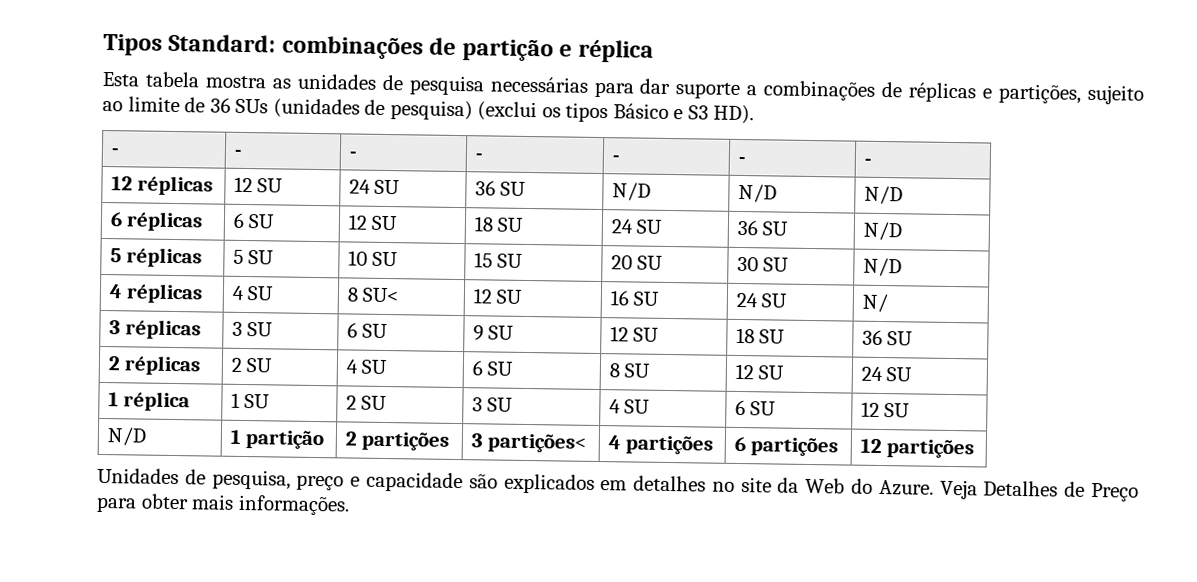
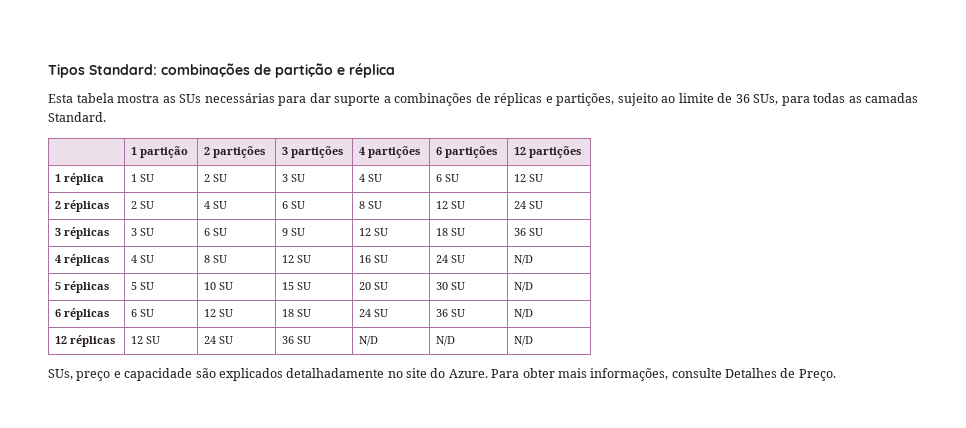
[296,73,485,96] unidades de pesquisa -> [179,94,201,103] SUs
[235,98,755,125] [110,148,119,155] [233,149,242,156] [348,151,357,158] [474,153,483,160] [611,155,620,162] [737,156,746,164] [863,158,872,165] [110,175,214,196] [233,176,284,193] [348,179,401,195] [474,180,527,196] [611,182,651,201] [737,183,777,203] [863,185,903,205] [109,211,204,232] [232,212,276,229] [347,214,399,231] [473,216,525,232] [610,219,664,234] [736,219,759,236] SUs (unidades de pesquisa) (exclui os tipos Básico e S3 HD). // - | - | - | - | - | - | - // 12 réplicas | 12 SU | 24 SU | 36 SU | N/D | N/D | N/D // 6 réplicas | 6 SU | 12 SU | 18 SU | 24 SU | 36 -> [753,93,918,106] [48,112,106,122] [131,146,189,158] [204,146,266,158] [282,146,344,158] [359,146,421,158] [436,146,498,158] [514,146,582,158] [55,173,105,185] [131,174,155,182] [204,174,228,182] [282,174,306,182] [359,174,383,182] [436,174,460,182] [514,174,544,182] [55,200,110,212] [131,201,155,209] [204,201,228,209] [282,201,306,209] [359,201,383,209] [436,201,466,209] [514,201,544,209] [55,227,110,239] [131,228,155,236] [204,228,228,236] [282,228,306,236] [359,228,389,236] [436,228,466,236] [514,228,544,236] [55,254,110,266] [131,255,155,263] [204,255,228,263] [282,255,312,263] [359,255,389,263] [436,255,449,263] SUs, para todas as camadas Standard. // | 1 partição | 2 partições | 3 partições | 4 partições | 6 partições | 12 partições // 1 réplica | 1 SU | 2 SU | 3 SU | 4 SU | 6 SU | 12 SU // 2 réplicas | 2 SU | 4 SU | 6 SU | 8 SU | 12 SU | 24 SU // 3 réplicas | 3 SU | 6 SU | 9 SU | 12 SU | 18 SU | 36 SU // 4 réplicas | 4 SU | 8 SU | 12 SU | 16 SU | 24
[108,283,204,304] [231,285,275,301] [346,287,401,303] [472,288,524,304] [609,290,660,306] [735,292,788,308] [861,293,888,313] [108,319,202,340] [231,321,274,337] [346,322,389,339] [472,325,515,341] [609,326,660,342] [735,327,786,344] [861,329,914,346] [107,355,202,376] [230,357,274,373] [345,359,389,375] [471,360,514,376] [608,363,651,378] [734,363,785,380] [860,366,913,382] [107,391,191,412] [230,392,271,409] [345,395,388,411] [471,397,514,412] [608,399,651,414] [734,399,777,416] [860,401,911,418] [106,427,147,446] [229,429,325,450] [344,431,450,451] [470,433,588,453] [607,435,714,455] [733,436,839,457] [859,438,975,459] [97,467,291,490] 4 réplicas | 4 SU | 8 SU< | 12 SU | 16 SU | 24 SU | N/ // 3 réplicas | 3 SU | 6 SU | 9 SU | 12 SU | 18 SU | 36 SU // 2 réplicas | 2 SU | 4 SU | 6 SU | 8 SU | 12 SU | 24 SU // 1 réplica | 1 SU | 2 SU | 3 SU | 4 SU | 6 SU | 12 SU // N/D | 1 partição | 2 partições | 3 partições< | 4 partições | 6 partições | 12 partições // Unidades de pesquisa, -> [55,308,110,320] [131,309,155,317] [204,309,234,317] [282,309,312,317] [359,309,389,317] [436,309,466,317] [514,309,534,319] [55,335,116,347] [131,336,161,344] [204,336,234,344] [282,336,312,344] [359,336,379,346] [436,336,456,346] [514,336,534,346] [48,369,73,380] 6 réplicas | 6 SU | 12 SU | 18 SU | 24 SU | 36 SU | N/D // 12 réplicas | 12 SU | 24 SU | 36 SU | N/D | N/D | N/D // SUs,
[600,475,1139,502] [96,493,350,516] em detalhes no site da Web do Azure. Veja Detalhes de Preço para obter mais informações. -> [286,368,836,381] detalhadamente no site do Azure. Para obter mais informações, consulte Detalhes de Preço.

